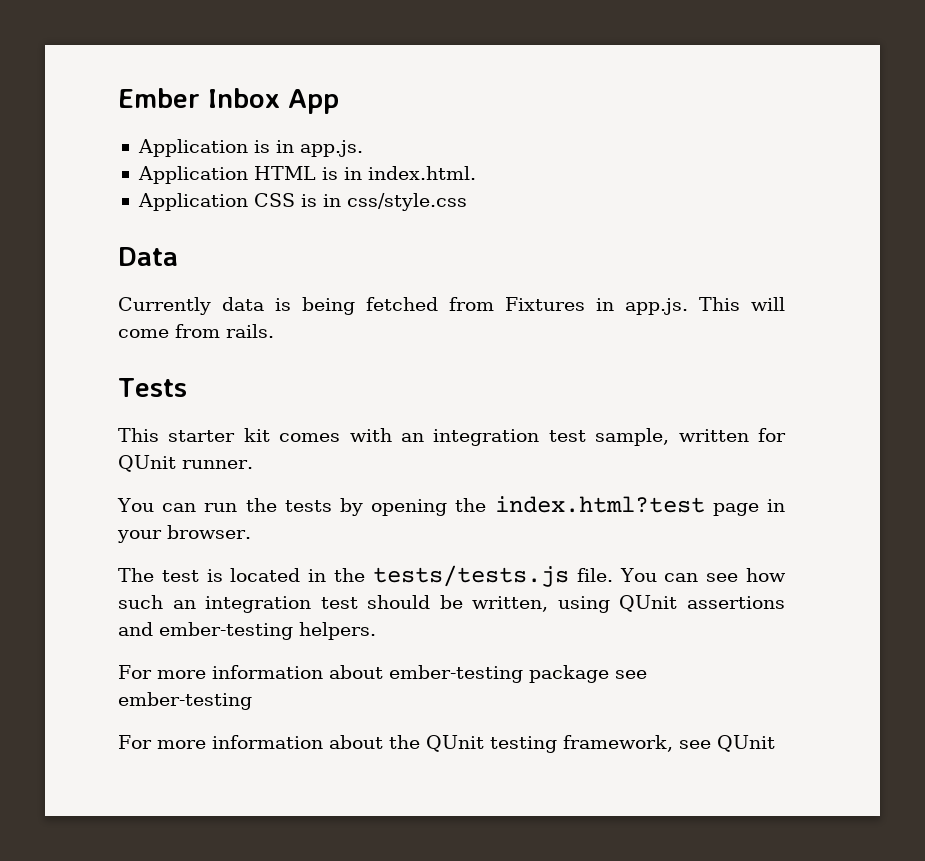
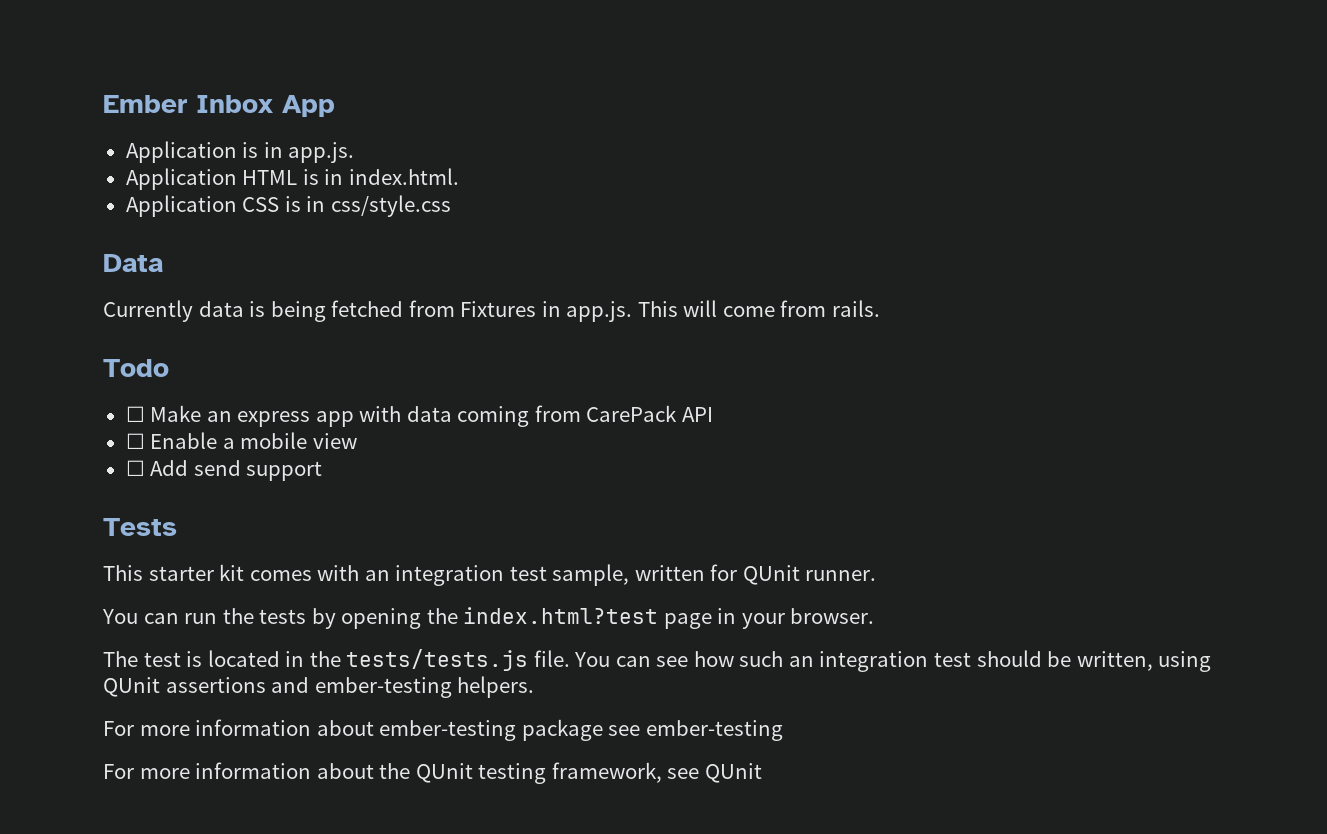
(274, 331) none -> [103,359,169,377] [125,405,713,427] [125,432,357,449] [125,460,323,481] // Todo // ☐ Make an express app with data coming from CarePack API // ☐ Enable a mobile view // ☐ Add send support

